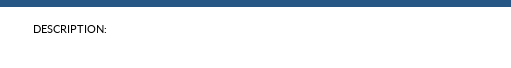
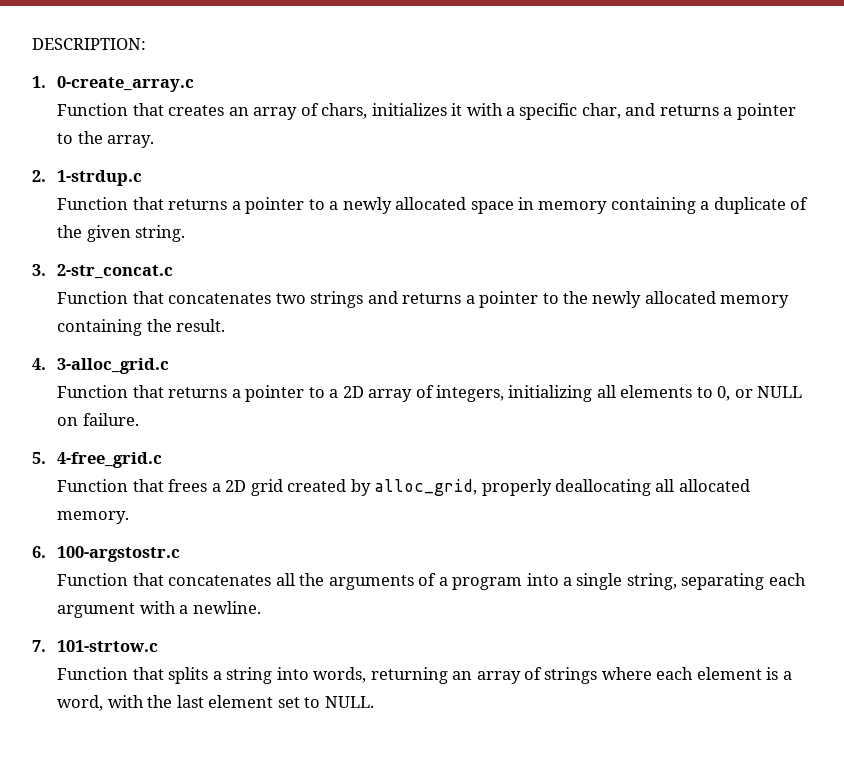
(107, 29) none -> [32,76,195,92] [57,103,796,120] [57,131,155,148] [32,170,143,186] [57,197,809,214] [57,225,186,242] [32,264,174,279] [57,291,790,308] [57,319,226,336] [32,358,170,374] [57,385,803,402] [57,413,139,426] [32,452,163,468] [57,479,750,496] [57,511,130,524] [32,546,181,562] [57,573,806,590] [57,601,261,618] [32,640,159,652] [57,667,792,684] [57,695,374,711] // 1. 0-create_array.c // Function that creates an array of chars, initializes it with a specific char, and returns a pointer to the array. // 2. 1-strdup.c // Function that returns a pointer to a newly allocated space in memory containing a duplicate of the given string. // 3. 2-str_concat.c // Function that concatenates two strings and returns a pointer to the newly allocated memory containing the result. // 4. 3-alloc_grid.c // Function that returns a pointer to a 2D array of integers, initializing all elements to 0, or NULL on failure. // 5. 4-free_grid.c // Function that frees a 2D grid created by alloc_grid, properly deallocating all allocated memory. // 6. 100-argstostr.c // Function that concatenates all the arguments of a program into a single string, separating each argument with a newline. // 7. 101-strtow.c // Function that splits a string into words, returning an array of strings where each element is a word, with the last element set to NULL.

